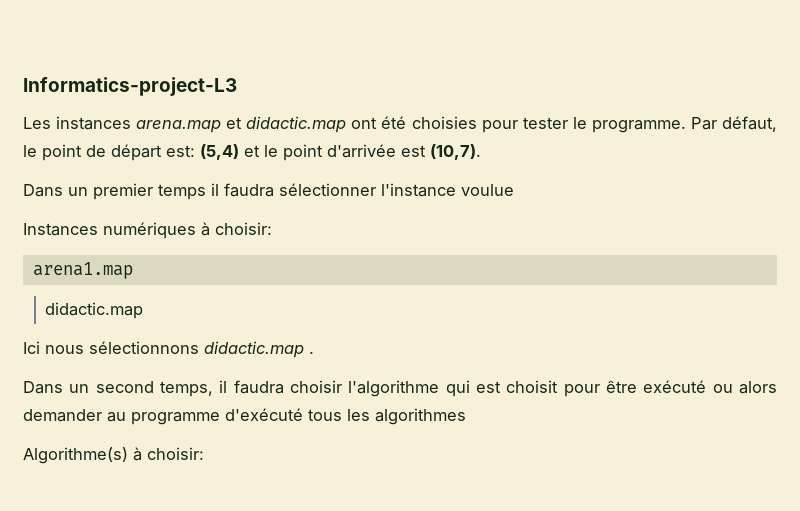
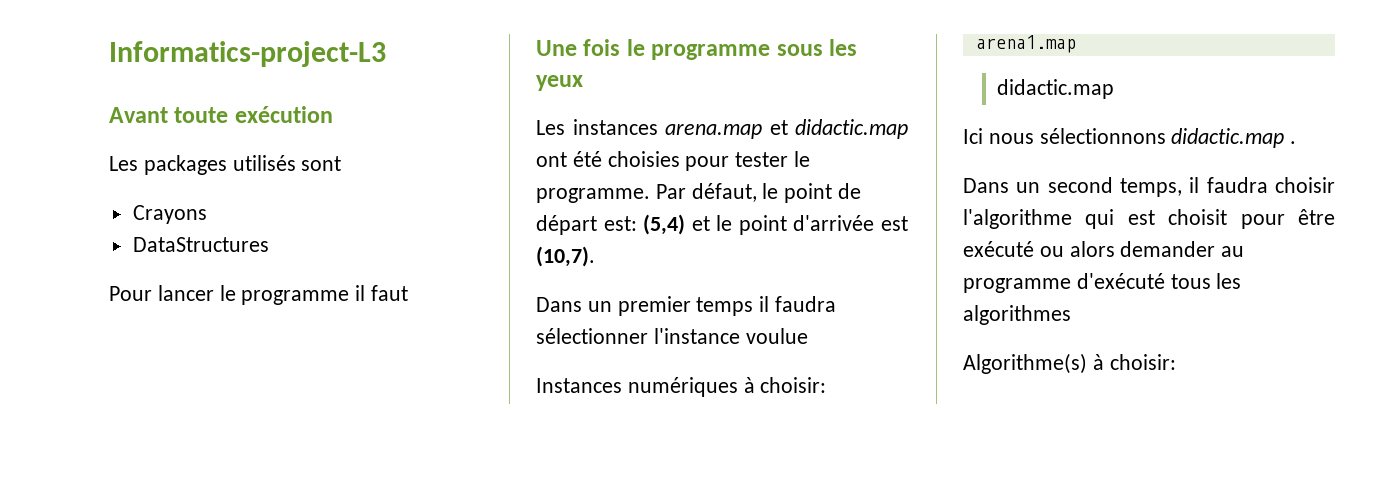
(237, 86) none -> [109,106,333,123] [109,155,342,175] [132,205,207,224] [132,237,269,252] [109,285,409,305] [536,39,858,60] [536,75,583,91] // Avant toute exécution // Les packages utilisés sont // Crayons // DataStructures // Pour lancer le programme il faut // Une fois le programme sous les yeux

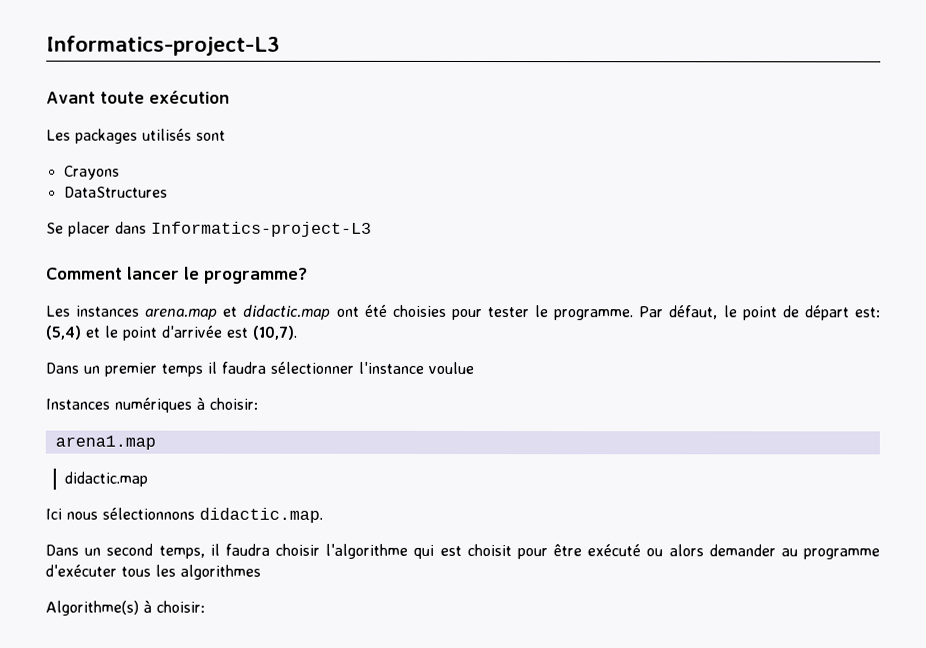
[109,285,409,305] [536,39,858,60] [536,75,583,91] Pour lancer le programme il faut // Une fois le programme sous les yeux -> [46,221,372,237] [46,266,308,284] Se placer dans Informatics-project-L3 // Comment lancer le programme?
[1171,128,1297,148] didactic.map . -> [199,507,323,523] didactic.map.
[1076,273,1165,289] d'exécuté -> [45,564,117,577] d'exécuter

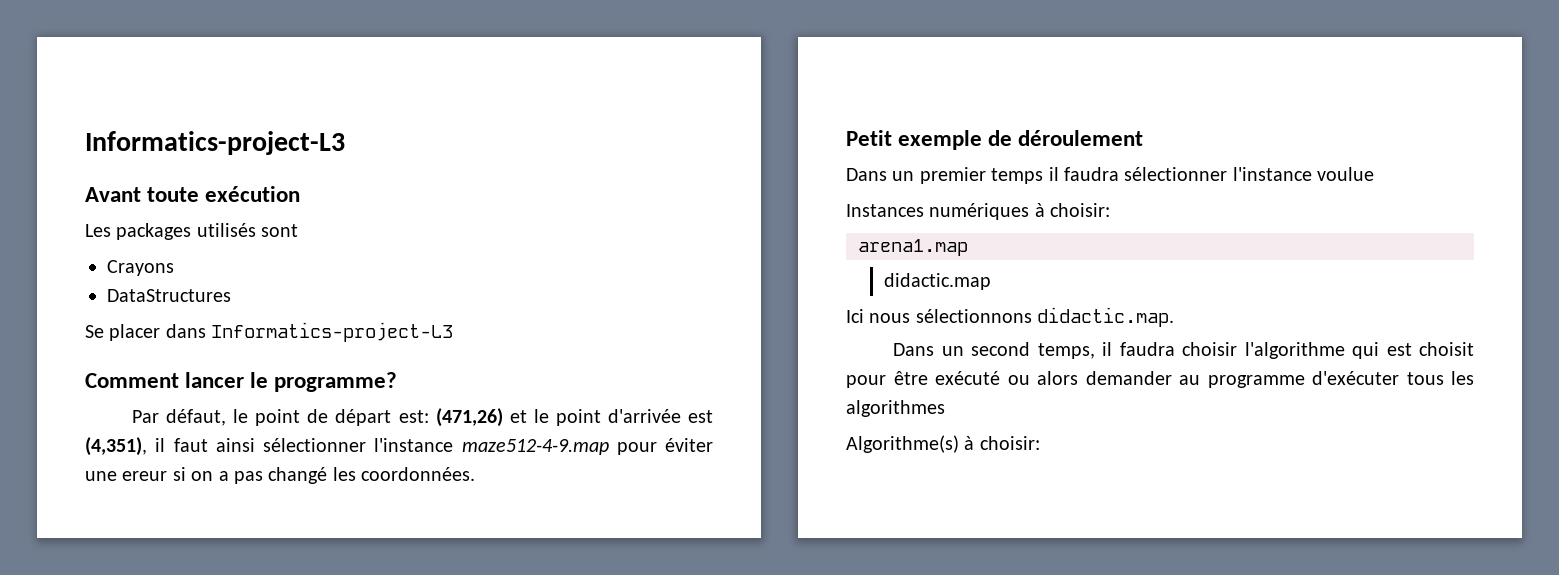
[46,304,635,321] Les instances arena.map et didactic.map ont été choisies pour tester le programme. -> (398, 382) none
[45,325,81,340] (5,4) -> [435,408,503,427] (471,26)
[252,325,297,340] (10,7). -> [85,437,713,456] [85,467,476,484] [846,130,1144,150] (4,351), il faut ainsi sélectionner l'instance maze512-4-9.map pour éviter une ereur si on a pas changé les coordonnées. // Petit exemple de déroulement

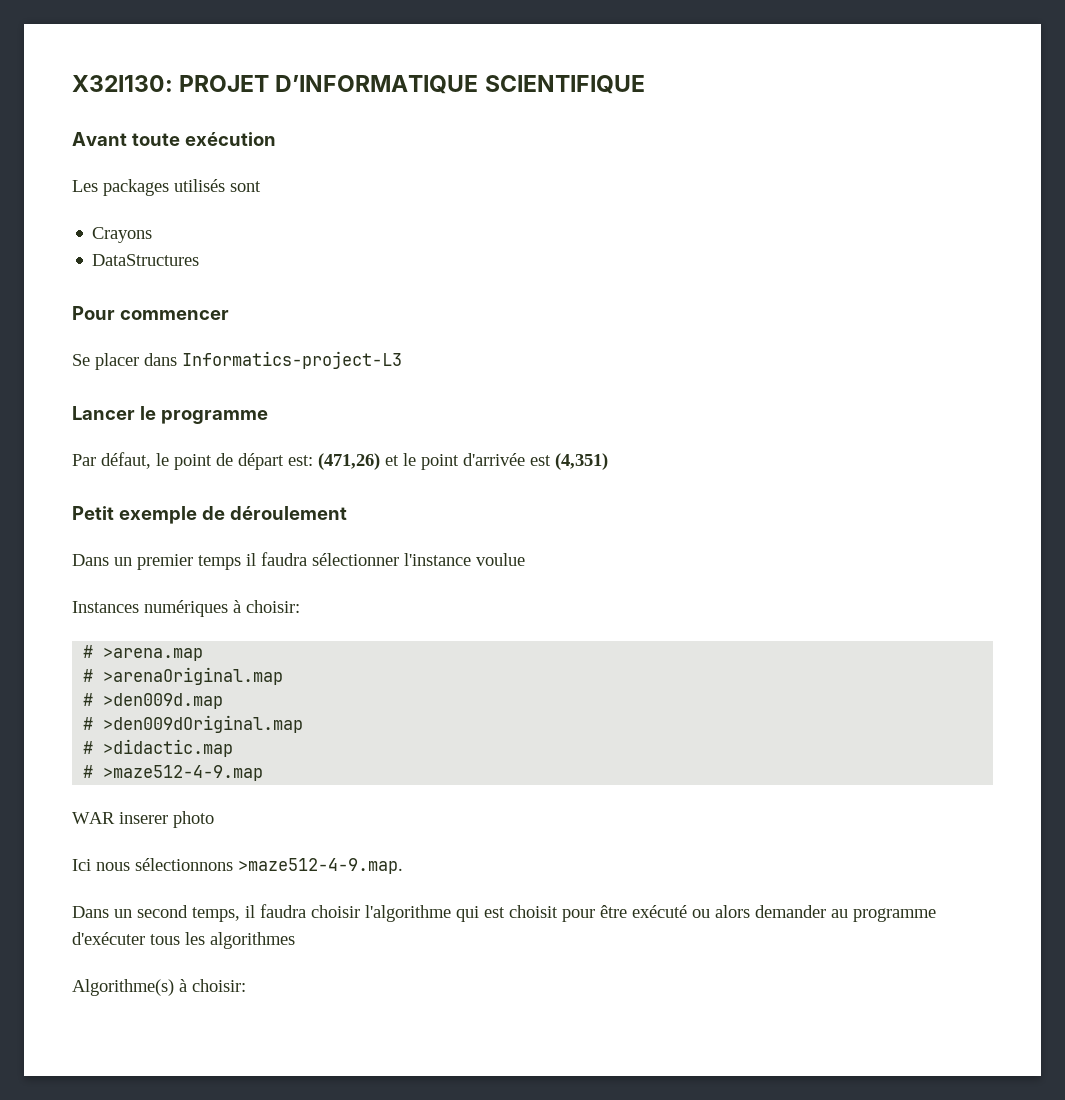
[85,131,345,155] Informatics-project-L3 -> [72,75,645,94] X32I130: PROJET D’INFORMATIQUE SCIENTIFIQUE
(231, 295) none -> [72,306,229,320] // Pour commencer
[85,372,398,392] Comment lancer le programme? -> [72,406,268,424] Lancer le programme
[85,437,713,456] [85,467,476,484] (4,351), il faut ainsi sélectionner l'instance maze512-4-9.map pour éviter une ereur si on a pas changé les coordonnées. -> [555,453,608,470] (4,351)
[858,239,968,256] [884,273,992,290] arena1.map // didactic.map -> [83,645,204,661] [83,667,284,685] [83,693,224,709] [83,715,304,733] [83,739,234,757] [83,765,264,781] [72,811,214,828] # >arena.map // # >arenaOriginal.map // # >den009d.map // # >den009dOriginal.map // # >didactic.map // # >maze512-4-9.map // WAR inserer photo
[1037,307,1175,327] didactic.map. -> [238,858,403,874] >maze512-4-9.map.

